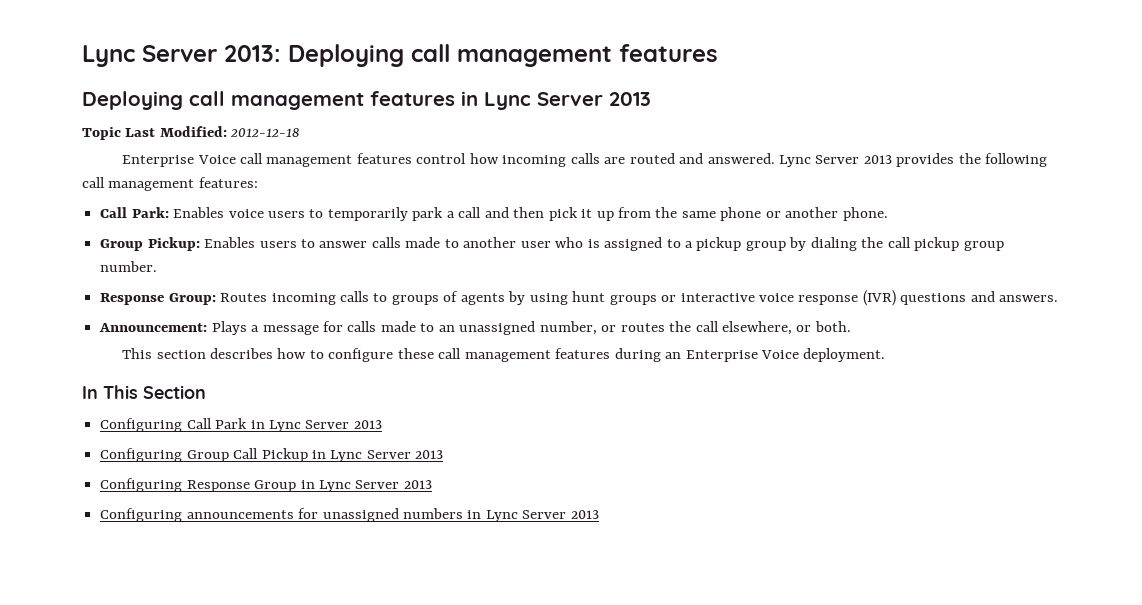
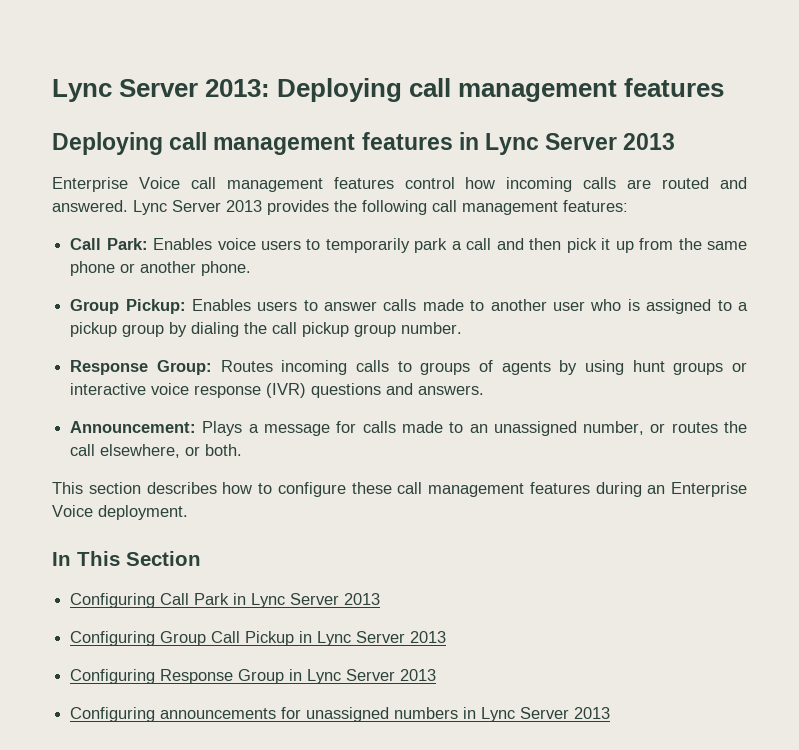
[82,126,300,140] // Topic Last Modified: 2012-12-18 -> (676, 141) none

